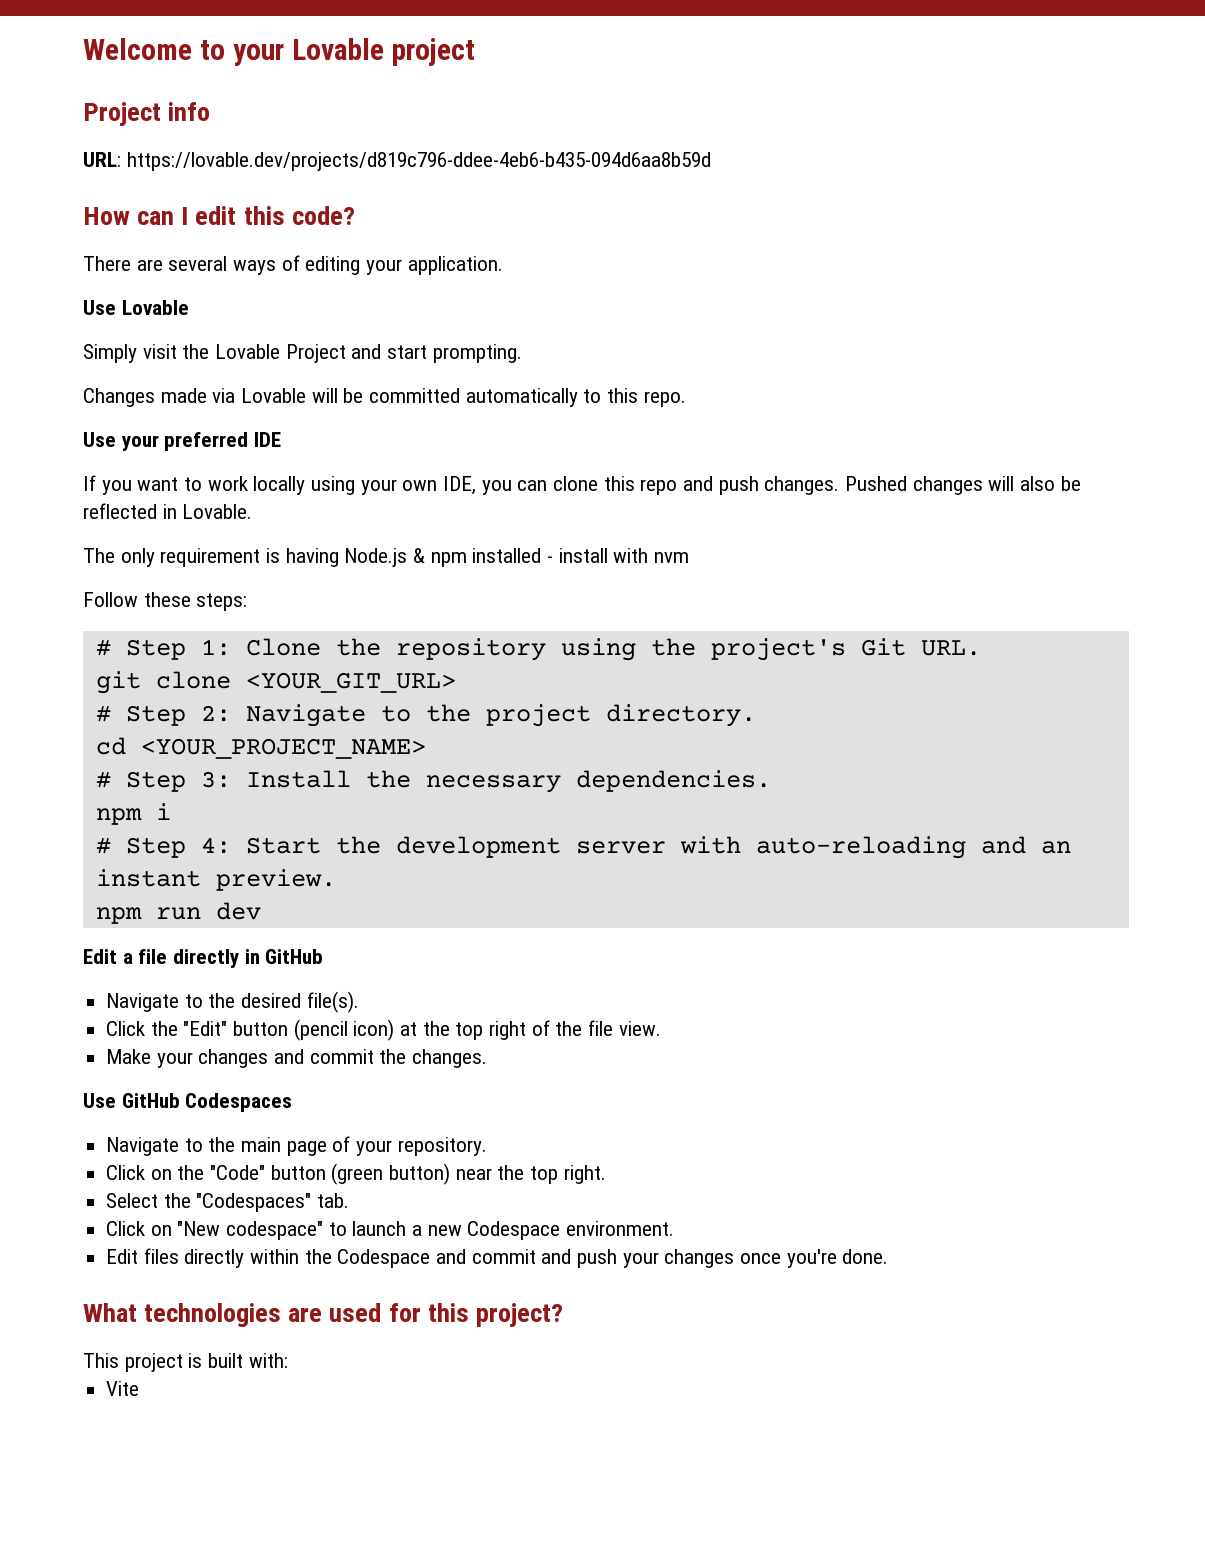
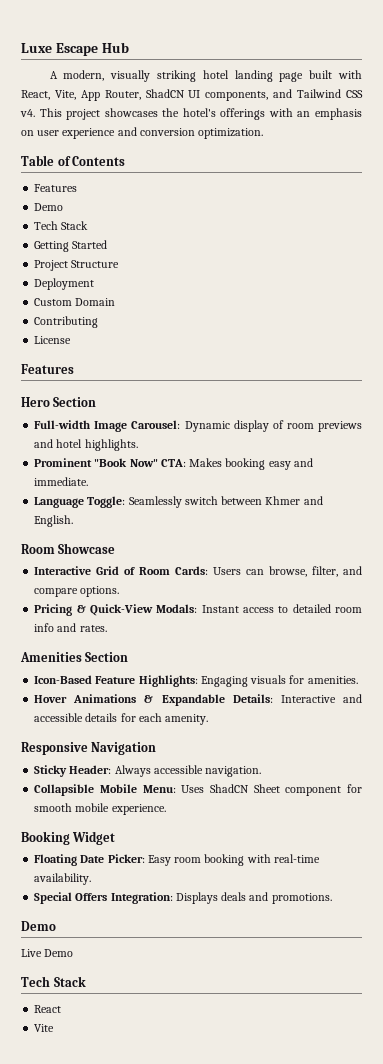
[83,38,475,66] [83,102,211,126] [83,152,711,171] [83,206,355,225] [83,255,503,275] [83,300,189,315] [83,344,522,363] [83,388,686,407] [83,432,282,451] [83,475,1081,495] [83,503,253,519] [83,548,690,567] [83,592,248,611] [95,638,981,661] [95,671,456,694] [95,704,756,727] [95,737,426,759] [95,770,771,793] [95,803,171,825] [95,836,1071,859] [95,869,336,891] [95,902,261,924] [83,949,324,968] [106,991,359,1013] [106,1019,661,1041] [106,1049,488,1068] [83,1093,293,1112] [106,1136,487,1156] [106,1163,606,1185] [106,1193,350,1212] [106,1221,675,1240] [106,1248,889,1268] [83,1303,563,1327] [83,1353,288,1372] Welcome to your Lovable project // Project info // URL: https://lovable.dev/projects/d819c796-ddee-4eb6-b435-094d6aa8b59d // How can I edit this code? // There are several ways of editing your application. // Use Lovable // Simply visit the Lovable Project and start prompting. // Changes made via Lovable will be committed automatically to this repo. // Use your preferred IDE // If you want to work locally using your own IDE, you can clone this repo and push changes. Pushed changes will also be reflected in Lovable. // The only requirement is having Node.js & npm installed - install with nvm // Follow these steps: // # Step 1: Clone the repository using the project's Git URL. // git clone <YOUR_GIT_URL> // # Step 2: Navigate to the project directory. // cd <YOUR_PROJECT_NAME> // # Step 3: Install the necessary dependencies. // npm i // # Step 4: Start the development server with auto-reloading and an instant preview. // npm run dev // Edit a file directly in GitHub // Navigate to the desired file(s). // Click the "Edit" button (pencil icon) at the top right of the file view. // Make your changes and commit the changes. // Use GitHub Codespaces // Navigate to the main page of your repository. // Click on the "Code" button (green button) near the top right. // Select the "Codespaces" tab. // Click on "New codespace" to launch a new Codespace environment. // Edit files directly within the Codespace and commit and push your changes once you're done. // What technologies are used for this project? // This project is built with: -> [21,42,129,56] [49,70,362,82] [21,89,363,101] [20,108,362,120] [21,127,264,139] [21,155,126,166] [34,184,78,192] [34,203,64,211] [34,221,89,230] [34,240,108,252] [34,260,120,271] [34,278,95,290] [34,298,116,306] [34,316,99,328] [34,336,72,344] [21,364,74,374] [21,397,97,407] [34,420,362,432] [34,439,138,451] [34,458,313,470] [34,477,89,486] [34,496,323,508] [34,515,74,527] [21,543,116,554] [34,566,362,577] [34,586,120,597] [34,604,363,616] [34,623,107,632] [20,652,129,662] [34,675,358,687] [34,694,362,706] [34,713,209,725] [21,742,157,755] [34,765,262,777] [34,784,362,796] [34,803,166,815] [21,831,116,845] [34,854,320,866] [34,873,92,885] [34,892,332,904] [21,921,56,931] [21,949,74,957] [21,976,86,987] [34,1005,62,1013] Luxe Escape Hub // A modern, visually striking hotel landing page built with React, Vite, App Router, ShadCN UI components, and Tailwind CSS v4. This project showcases the hotel's offerings with an emphasis on user experience and conversion optimization. // Table of Contents // Features // Demo // Tech Stack // Getting Started // Project Structure // Deployment // Custom Domain // Contributing // License // Features // Hero Section // Full-width Image Carousel: Dynamic display of room previews and hotel highlights. // Prominent "Book Now" CTA: Makes booking easy and immediate. // Language Toggle: Seamlessly switch between Khmer and English. // Room Showcase // Interactive Grid of Room Cards: Users can browse, filter, and compare options. // Pricing & Quick-View Modals: Instant access to detailed room info and rates. // Amenities Section // Icon-Based Feature Highlights: Engaging visuals for amenities. // Hover Animations & Expandable Details: Interactive and accessible details for each amenity. // Responsive Navigation // Sticky Header: Always accessible navigation. // Collapsible Mobile Menu: Uses ShadCN Sheet component for smooth mobile experience. // Booking Widget // Floating Date Picker: Easy room booking with real-time availability. // Special Offers Integration: Displays deals and promotions. // Demo // Live Demo // Tech Stack // React

